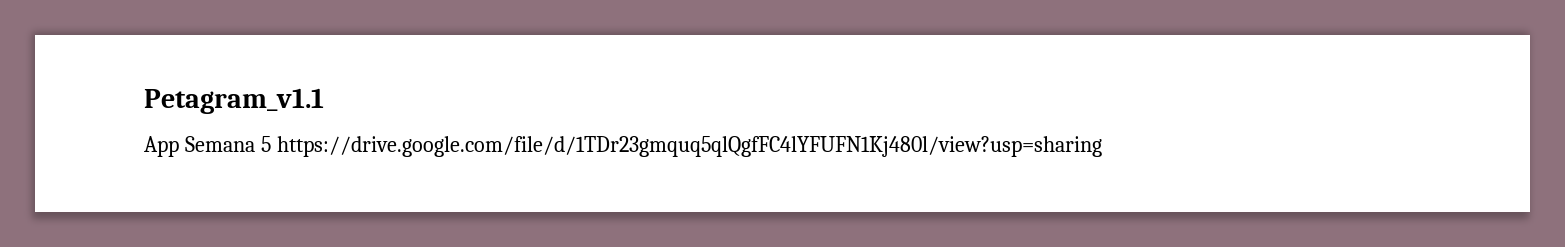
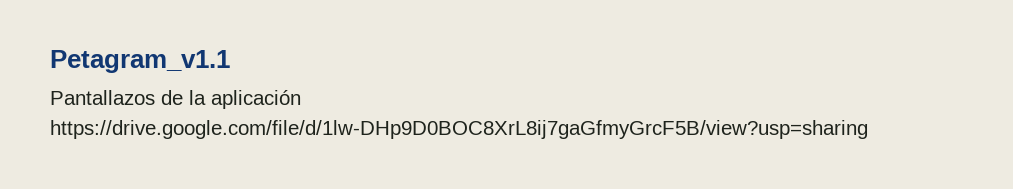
[144,136,1102,157] App Semana 5 https://drive.google.com/file/d/1TDr23gmquq5qlQgfFC4lYFUFN1Kj480l/view?usp=sharing -> [50,90,301,109] [50,120,868,139] Pantallazos de la aplicación https://drive.google.com/file/d/1lw-DHp9D0BOC8XrL8ij7gaGfmyGrcF5B/view?usp=sharing

